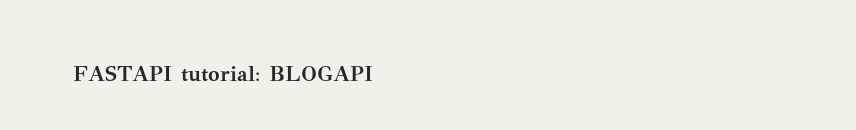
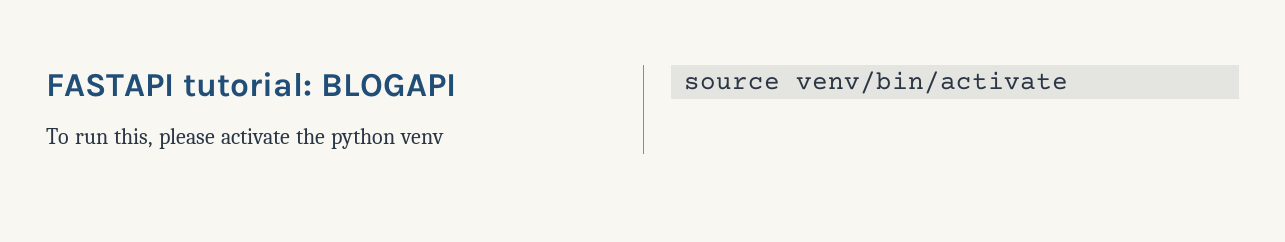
(373, 73) none -> [46,128,444,149] [684,71,1069,94] // To run this, please activate the python venv // source venv/bin/activate

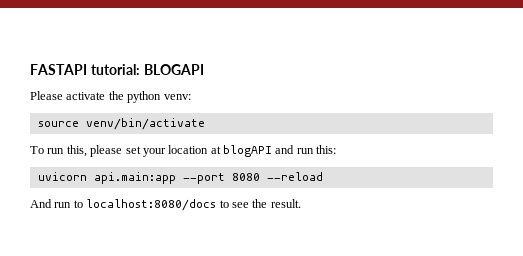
[46,128,444,149] [684,71,1069,94] To run this, please activate the python venv // source venv/bin/activate -> [30,91,191,103] [37,118,205,130] [30,145,337,157] [37,172,323,184] [30,199,301,211] Please activate the python venv: // source venv/bin/activate // To run this, please set your location at blogAPI and run this: // uvicorn api.main:app --port 8080 --reload // And run to localhost:8080/docs to see the result.

